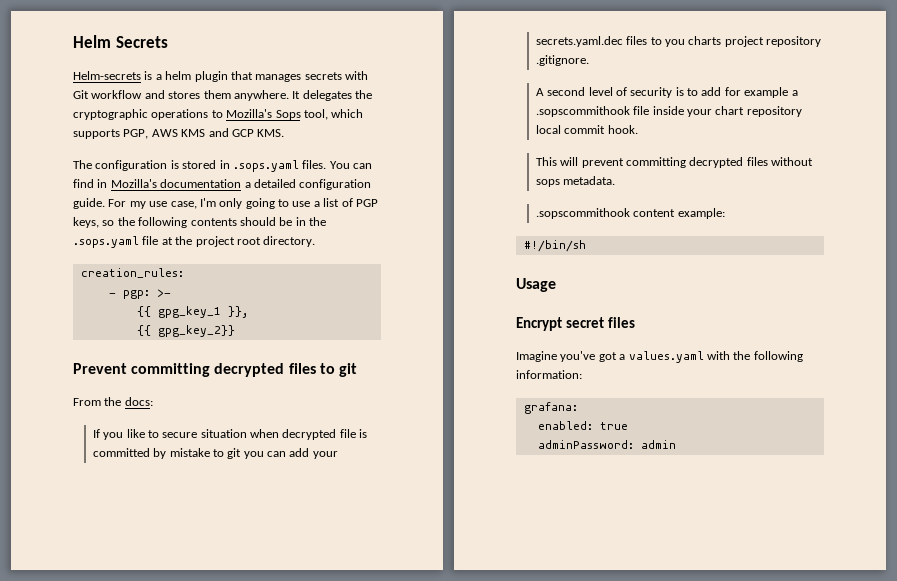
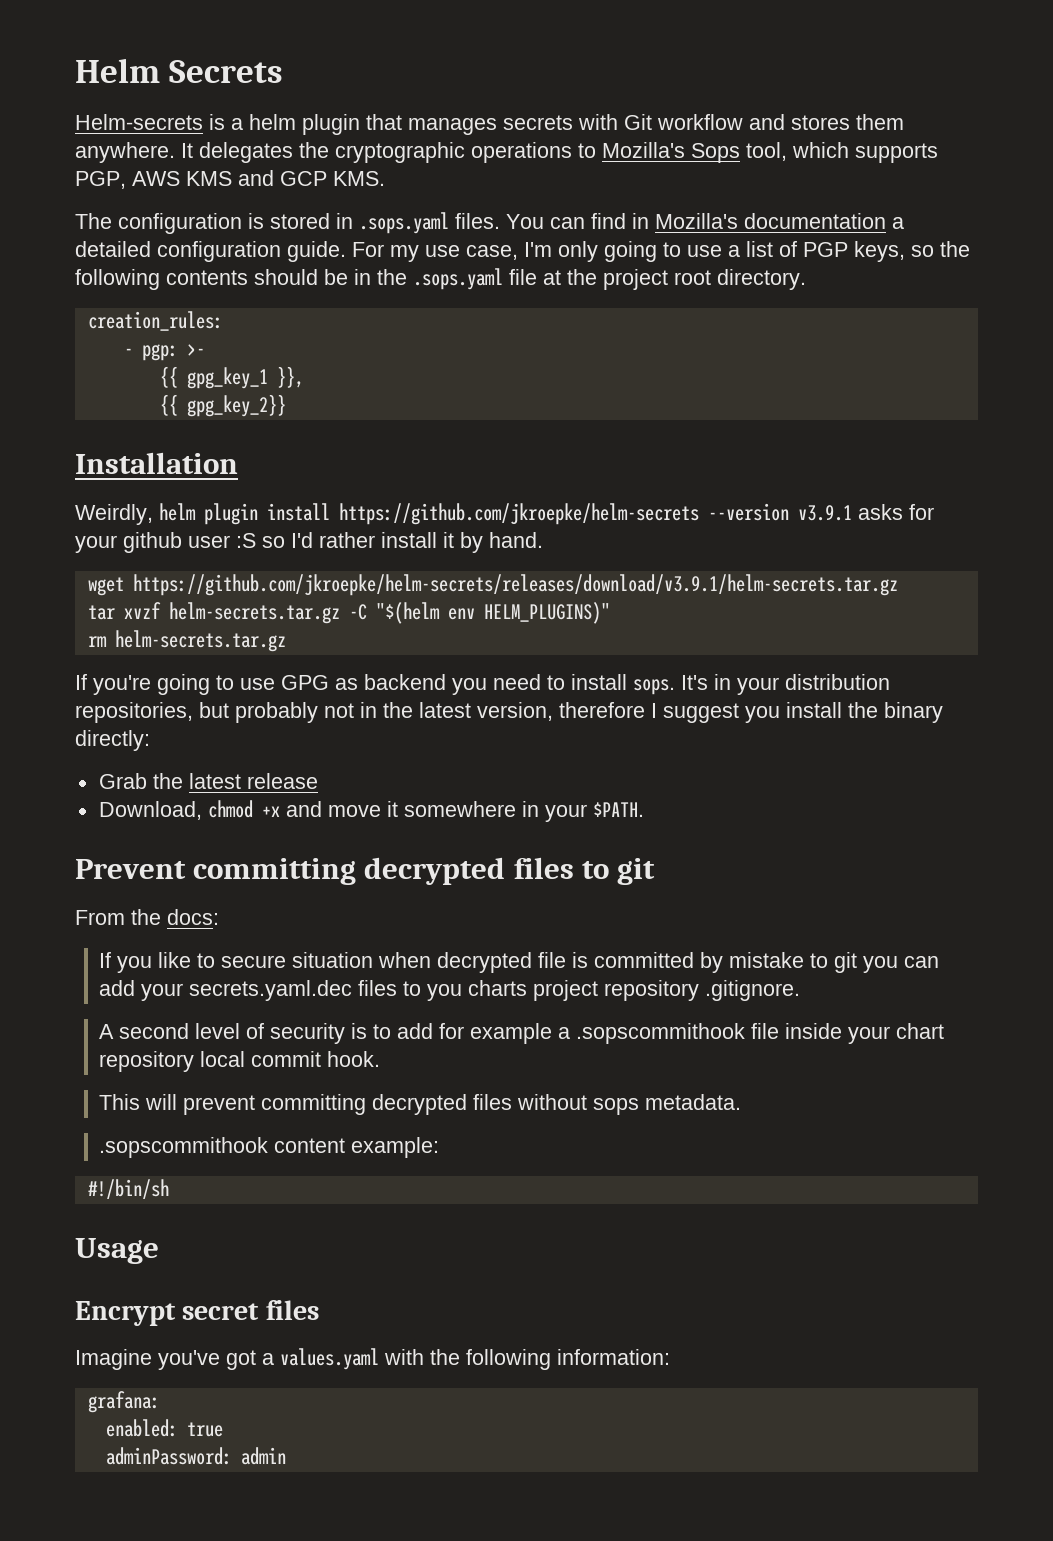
(235, 331) none -> [75,452,238,474] [75,503,934,525] [75,532,543,553] [87,574,898,596] [87,602,610,624] [87,630,286,652] [75,674,890,695] [75,702,943,723] [75,730,150,751] [98,773,318,789] [98,800,644,822] // Installation // Weirdly, helm plugin install https://github.com/jkroepke/helm-secrets --version v3.9.1 asks for your github user :S so I'd rather install it by hand. // wget https://github.com/jkroepke/helm-secrets/releases/download/v3.9.1/helm-secrets.tar.gz // tar xvzf helm-secrets.tar.gz -C "$(helm env HELM_PLUGINS)" // rm helm-secrets.tar.gz // If you're going to use GPG as backend you need to install sops. It's in your distribution repositories, but probably not in the latest version, therefore I suggest you install the binary directly: // Grab the latest release // Download, chmod +x and move it somewhere in your $PATH.

